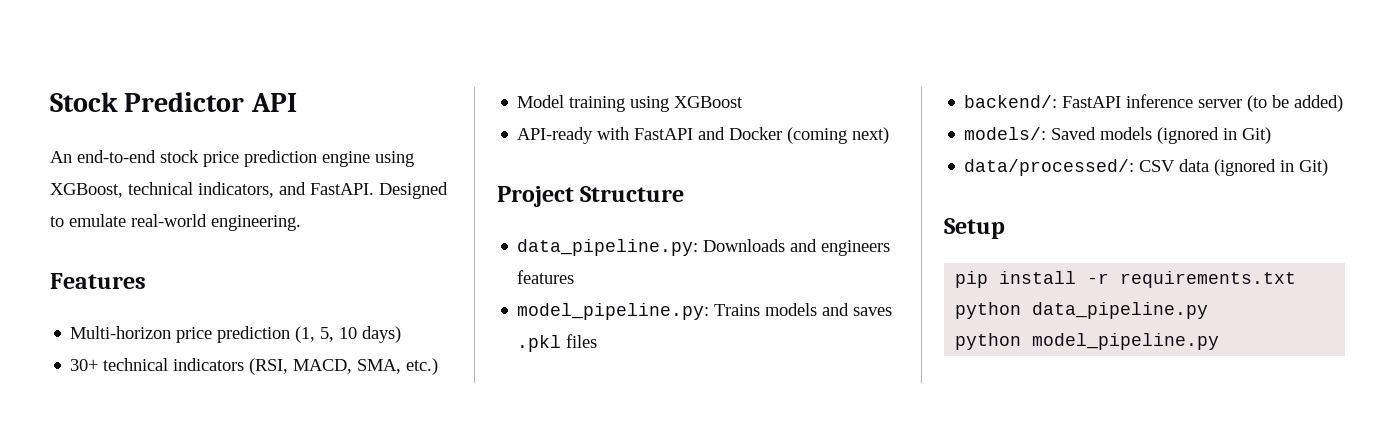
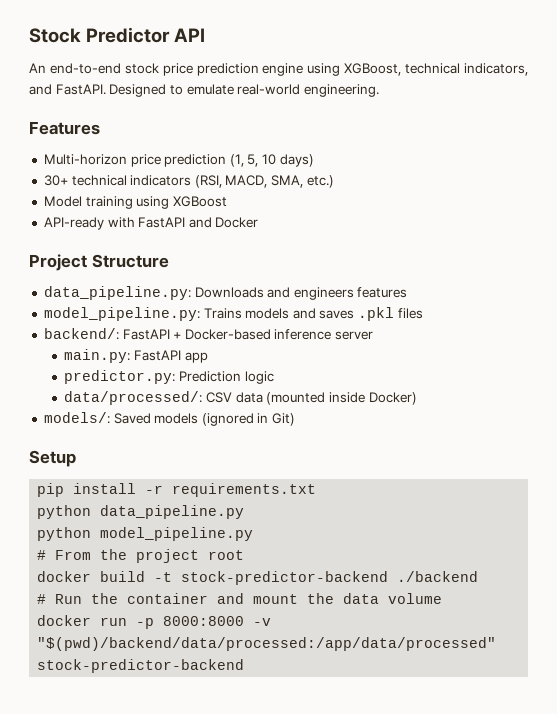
[787,127,890,144] (coming next) -> (259, 222) none
(1122, 102) none -> [173,329,271,340] + Docker-based
[1247,95,1344,112] (to be added) -> [64,349,208,363] [64,370,274,384] [64,391,417,405] // main.py: FastAPI app // predictor.py: Prediction logic // data/processed/: CSV data (mounted inside Docker)
[964,159,1329,176] // data/processed/: CSV data (ignored in Git) -> (296, 419) none
(1220, 341) none -> [37,549,245,563] [37,571,479,585] [37,593,443,604] [37,615,272,629] [37,637,497,651] [37,659,245,673] // # From the project root // docker build -t stock-predictor-backend ./backend // # Run the container and mount the data volume // docker run -p 8000:8000 -v "$(pwd)/backend/data/processed:/app/data/processed" stock-predictor-backend

